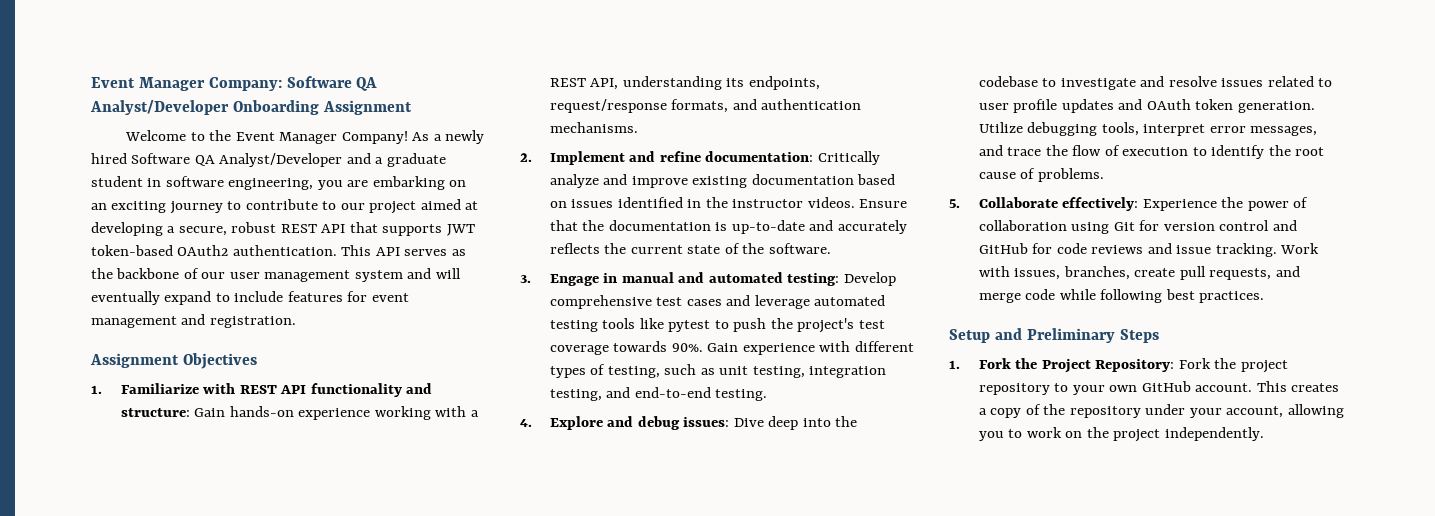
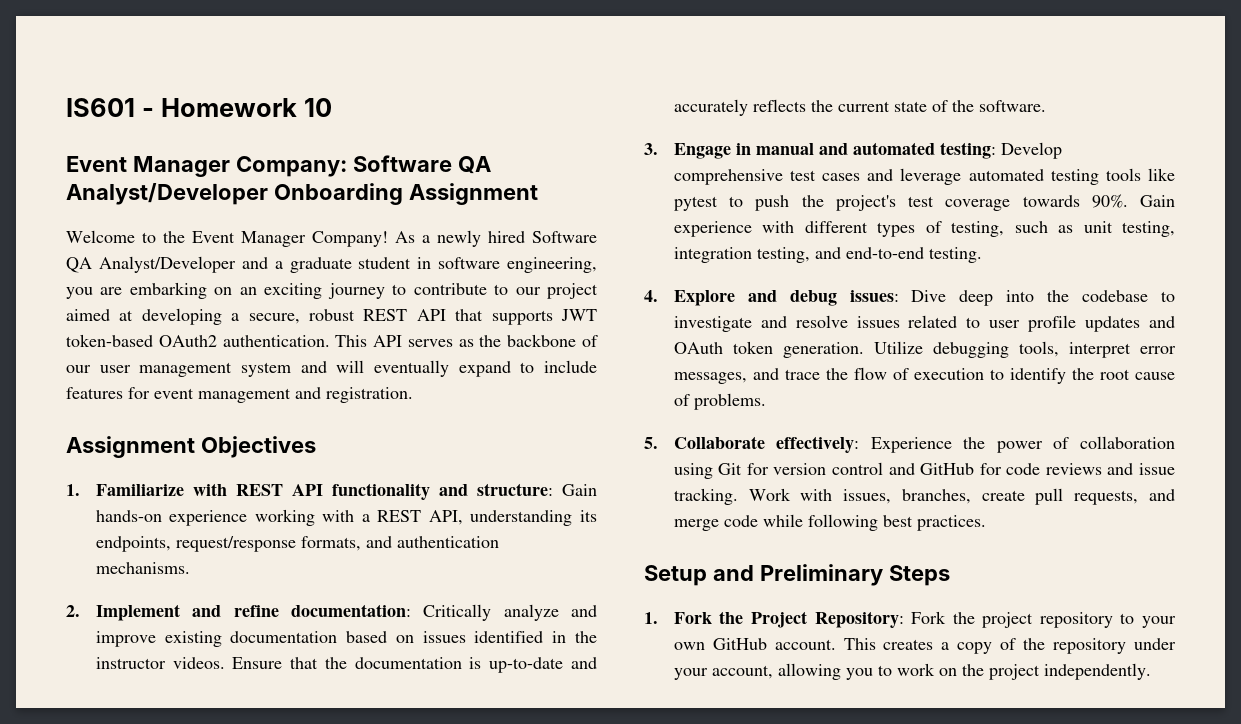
(91, 82) none -> [66,98,332,117] IS601 - Homework 10 //

